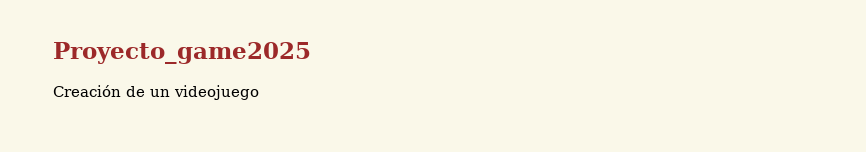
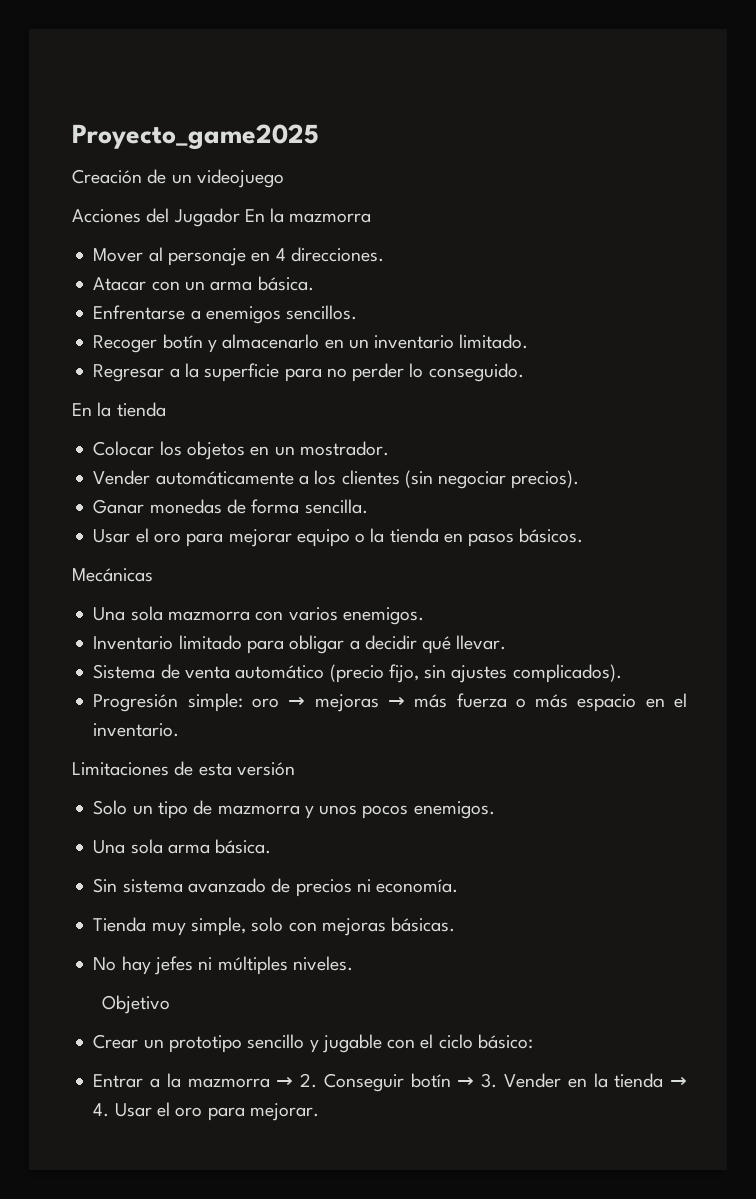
(259, 92) none -> [72,208,372,227] [93,247,384,266] [93,276,314,291] [93,305,358,324] [93,334,529,353] [93,363,524,382] [72,402,166,417] [93,441,389,460] [93,470,580,489] [93,499,368,514] [93,528,584,547] [72,568,153,582] [93,606,424,625] [93,635,507,654] [93,664,622,683] [93,693,688,712] [93,723,180,737] [72,761,295,776] [93,800,495,819] [93,839,272,854] [93,878,459,897] [93,917,456,936] [93,956,353,975] [102,995,171,1014] [93,1034,533,1053] [93,1073,687,1092] [93,1102,319,1121] // Acciones del Jugador En la mazmorra // Mover al personaje en 4 direcciones. // Atacar con un arma básica. // Enfrentarse a enemigos sencillos. // Recoger botín y almacenarlo en un inventario limitado. // Regresar a la superficie para no perder lo conseguido. // En la tienda // Colocar los objetos en un mostrador. // Vender automáticamente a los clientes (sin negociar precios). // Ganar monedas de forma sencilla. // Usar el oro para mejorar equipo o la tienda en pasos básicos. // Mecánicas // Una sola mazmorra con varios enemigos. // Inventario limitado para obligar a decidir qué llevar. // Sistema de venta automático (precio fijo, sin ajustes complicados). // Progresión simple: oro → mejoras → más fuerza o más espacio en el inventario. // Limitaciones de esta versión // Solo un tipo de mazmorra y unos pocos enemigos. // Una sola arma básica. // Sin sistema avanzado de precios ni economía. // Tienda muy simple, solo con mejoras básicas. // No hay jefes ni múltiples niveles. // Objetivo // Crear un prototipo sencillo y jugable con el ciclo básico: // Entrar a la mazmorra → 2. Conseguir botín → 3. Vender en la tienda → 4. Usar el oro para mejorar.

